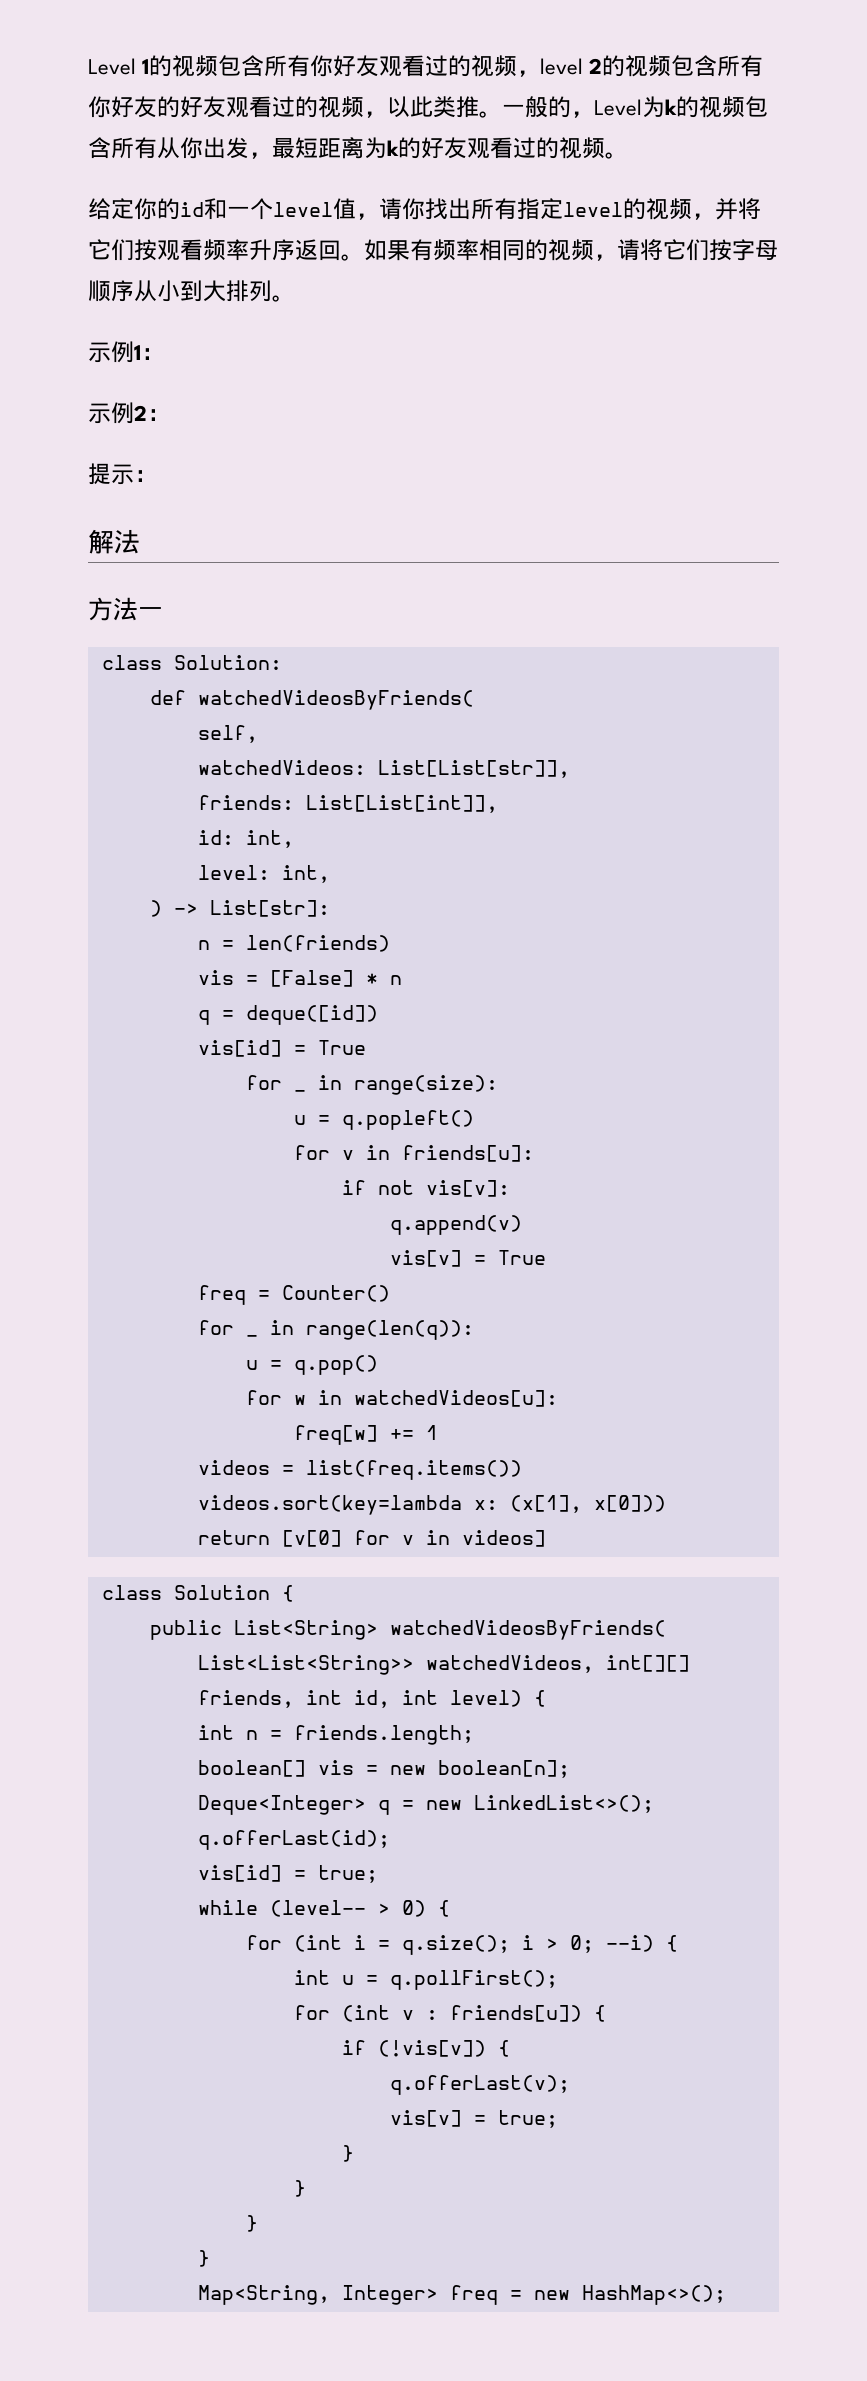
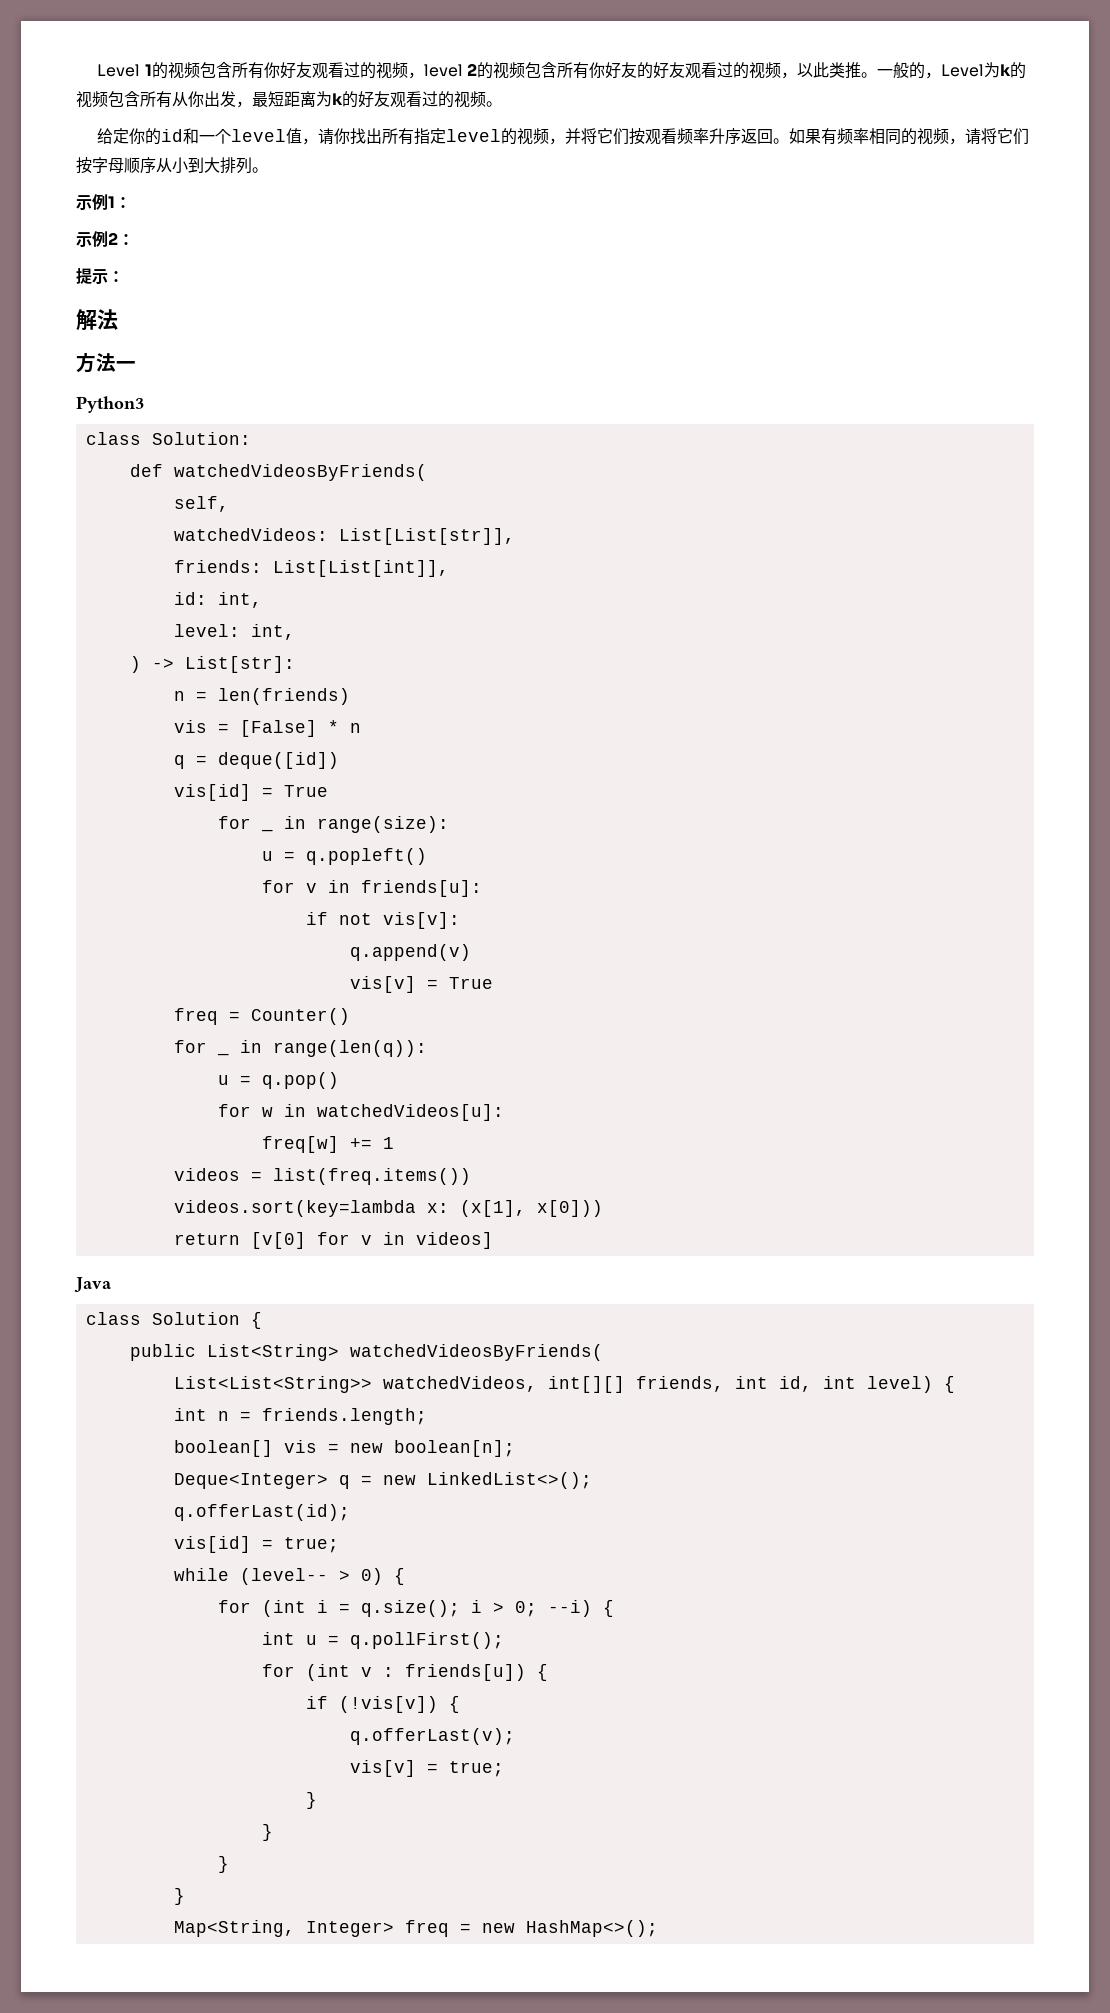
(163, 612) none -> [76,396,144,413] // Python3
(546, 1538) none -> [74,1277,112,1293] // Java

